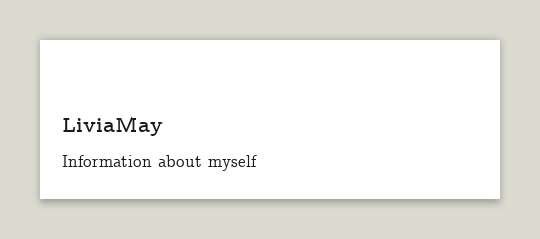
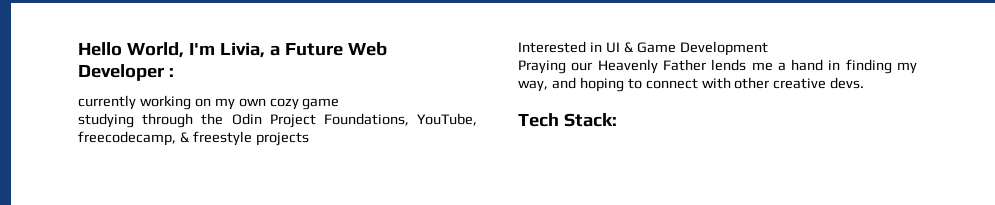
[62,116,163,136] [62,155,257,171] LiviaMay // Information about myself -> [78,42,387,58] [78,64,174,81] [78,95,340,110] [78,113,477,128] [78,131,309,146] [518,41,768,56] [518,59,918,74] [518,77,865,92] [518,113,617,127] Hello World, I'm Livia, a Future Web Developer : // currently working on my own cozy game // studying through the Odin Project Foundations, YouTube, freecodecamp, & freestyle projects // Interested in UI & Game Development // Praying our Heavenly Father lends me a hand in finding my way, and hoping to connect with other creative devs. // Tech Stack:

